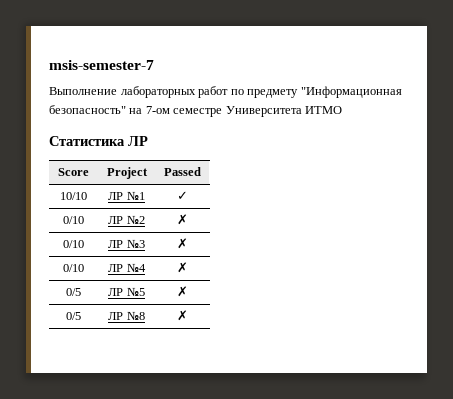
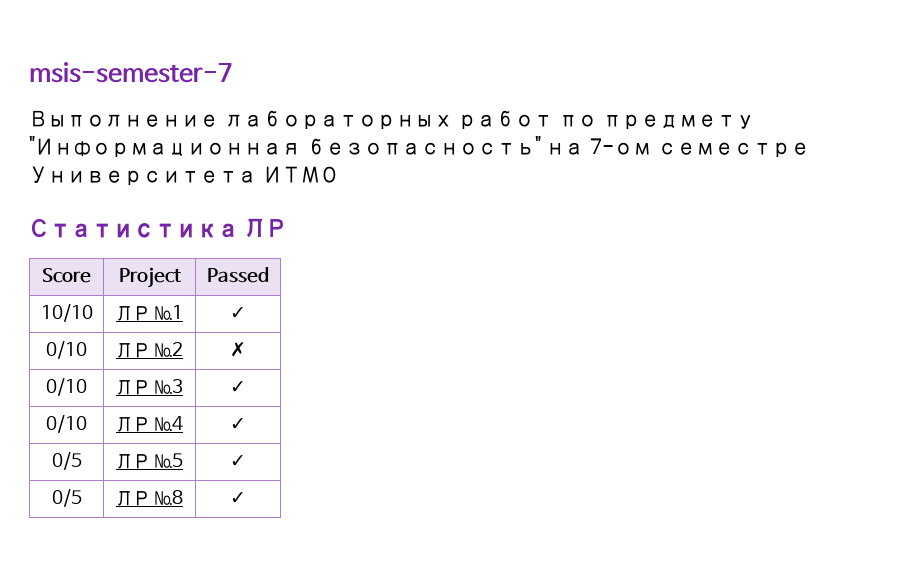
[177,238,188,249] ✗ -> [230,381,246,393] ✓
[177,262,188,273] ✗ -> [230,418,246,430] ✓
[177,286,188,297] ✗ -> [230,455,246,467] ✓
[177,310,188,321] ✗ -> [230,492,246,504] ✓

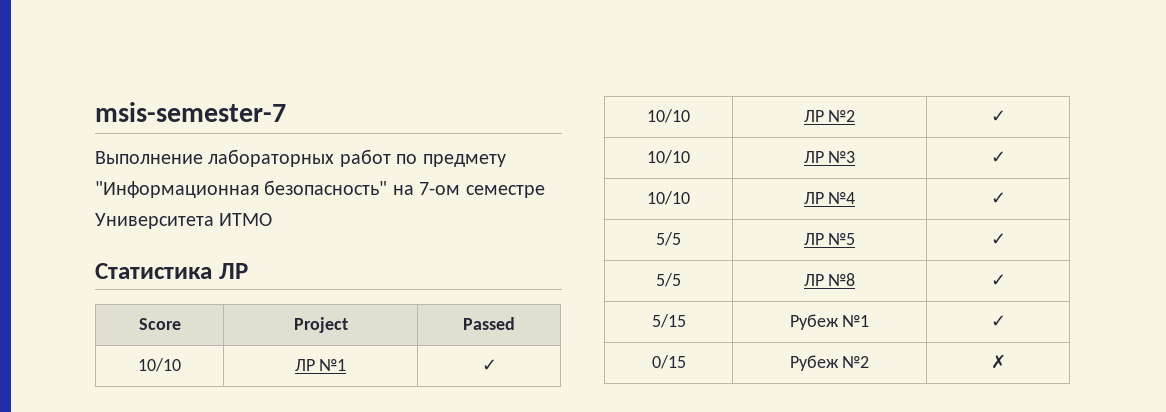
[46,341,87,359] 0/10 -> [647,109,690,123] 10/10
[230,342,246,357] [46,378,87,396] ✗ // 0/10 -> [990,110,1006,122] [647,150,690,164] ✓ // 10/10
[46,415,87,433] 0/10 -> [647,191,690,205] 10/10
[51,452,82,470] 0/5 -> [656,232,681,246] 5/5
[51,489,82,507] 0/5 -> [656,273,681,287] 5/5
(246, 498) none -> [651,314,686,328] [789,314,870,330] [990,315,1006,327] [651,355,686,369] [789,355,870,371] [990,354,1006,369] // 5/15 | Рубеж №1 | ✓ // 0/15 | Рубеж №2 | ✗

